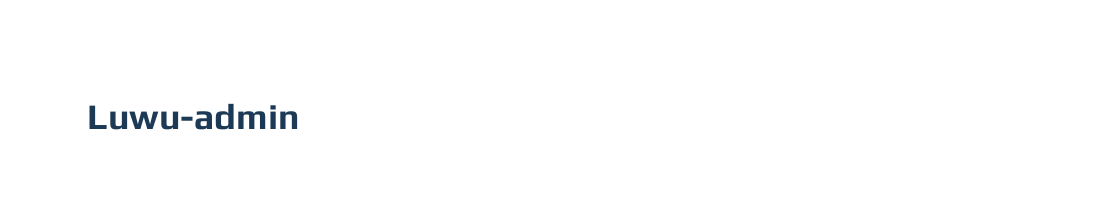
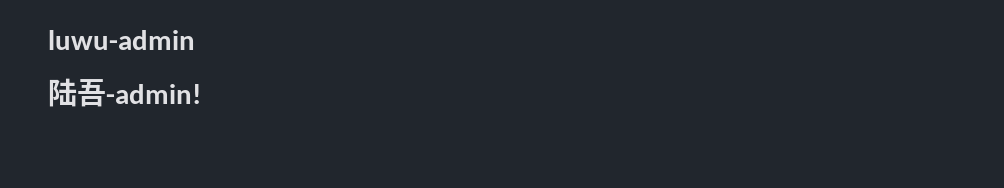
[87,103,299,130] Luwu-admin -> [48,30,195,50] [48,78,201,107] luwu-admin // 陆吾-admin!

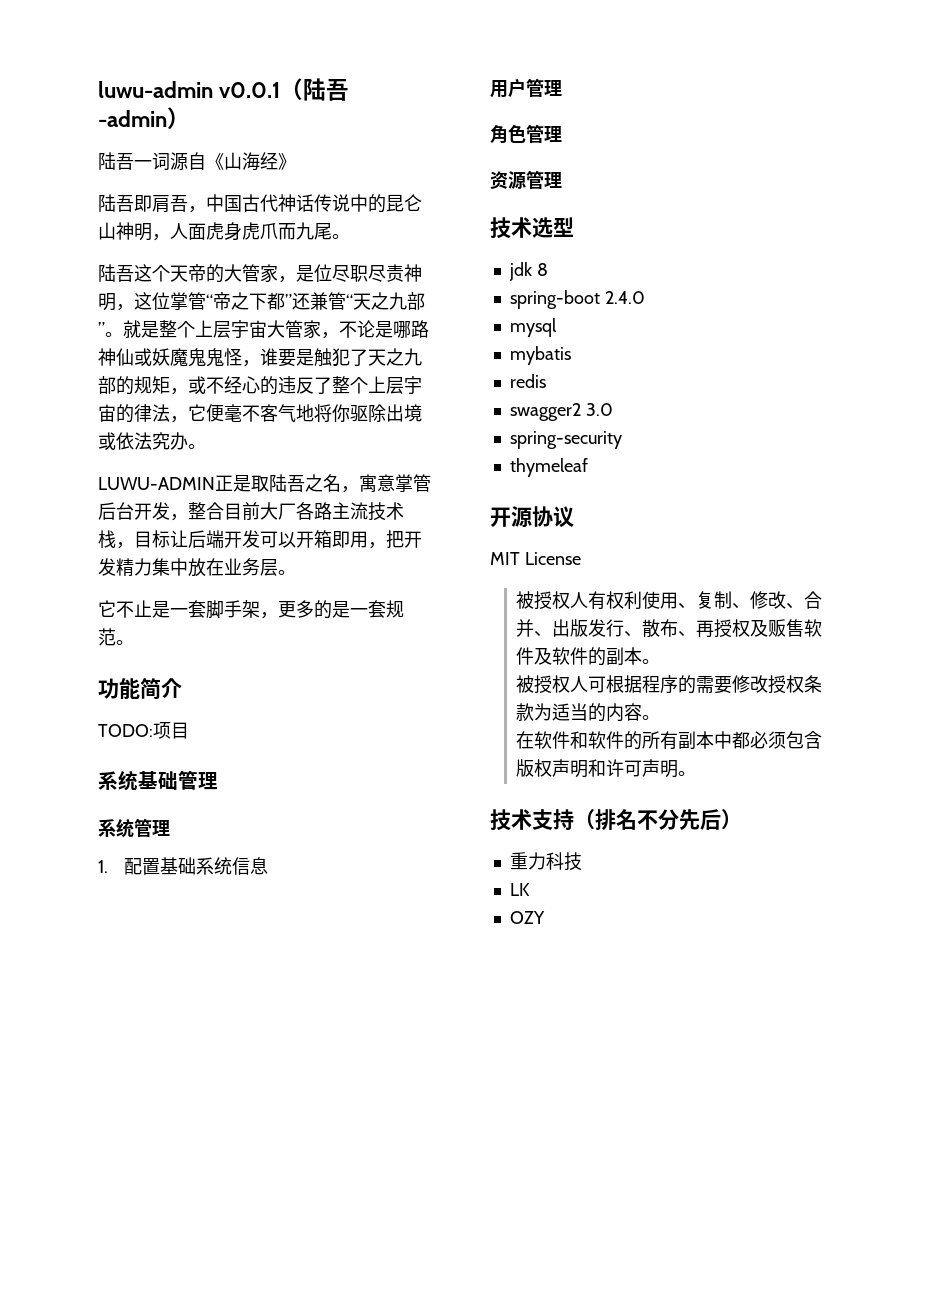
[48,78,201,107] // 陆吾-admin! -> [219,78,350,101] [98,107,190,129] [98,152,296,171] [98,194,422,213] [98,222,350,241] [98,264,422,283] [98,292,425,311] [98,320,429,339] [98,348,422,367] [98,376,422,395] [98,404,422,423] [98,432,206,450] [98,474,431,493] [98,502,404,521] [98,530,422,549] [98,558,296,577] [98,600,404,619] [98,628,134,646] [98,678,182,700] [98,722,189,739] [98,770,218,791] [98,818,170,838] [98,857,269,875] [490,78,562,98] [490,124,562,144] [490,170,562,190] [490,217,574,239] [508,262,548,281] [509,290,645,309] [509,318,557,337] [509,346,571,365] [509,374,546,388] [509,403,613,421] [509,431,622,449] [509,458,588,477] [490,506,574,528] [490,552,581,565] [516,591,823,610] [516,619,823,638] [516,647,661,666] [516,675,823,694] [516,703,661,722] [516,731,823,750] [516,759,697,778] [490,809,742,831] [509,852,582,871] [509,883,530,896] [509,911,545,924] v0.0.1（陆吾-admin） // 陆吾一词源自《山海经》 // 陆吾即肩吾，中国古代神话传说中的昆仑山神明，人面虎身虎爪而九尾。 // 陆吾这个天帝的大管家，是位尽职尽责神明，这位掌管“帝之下都”还兼管“天之九部”。就是整个上层宇宙大管家，不论是哪路神仙或妖魔鬼鬼怪，谁要是触犯了天之九部的规矩，或不经心的违反了整个上层宇宙的律法，它便毫不客气地将你驱除出境或依法究办。 // LUWU-ADMIN正是取陆吾之名，寓意掌管后台开发，整合目前大厂各路主流技术栈，目标让后端开发可以开箱即用，把开发精力集中放在业务层。 // 它不止是一套脚手架，更多的是一套规范。 // 功能简介 // TODO:项目 // 系统基础管理 // 系统管理 // 1.配置基础系统信息 // 用户管理 // 角色管理 // 资源管理 // 技术选型 // jdk 8 // spring-boot 2.4.0 // mysql // mybatis // redis // swagger2 3.0 // spring-security // thymeleaf // 开源协议 // MIT License // 被授权人有权利使用、复制、修改、合并、出版发行、散布、再授权及贩售软件及软件的副本。 // 被授权人可根据程序的需要修改授权条款为适当的内容。 // 在软件和软件的所有副本中都必须包含版权声明和许可声明。 // 技术支持（排名不分先后） // 重力科技 // LK // OZY

